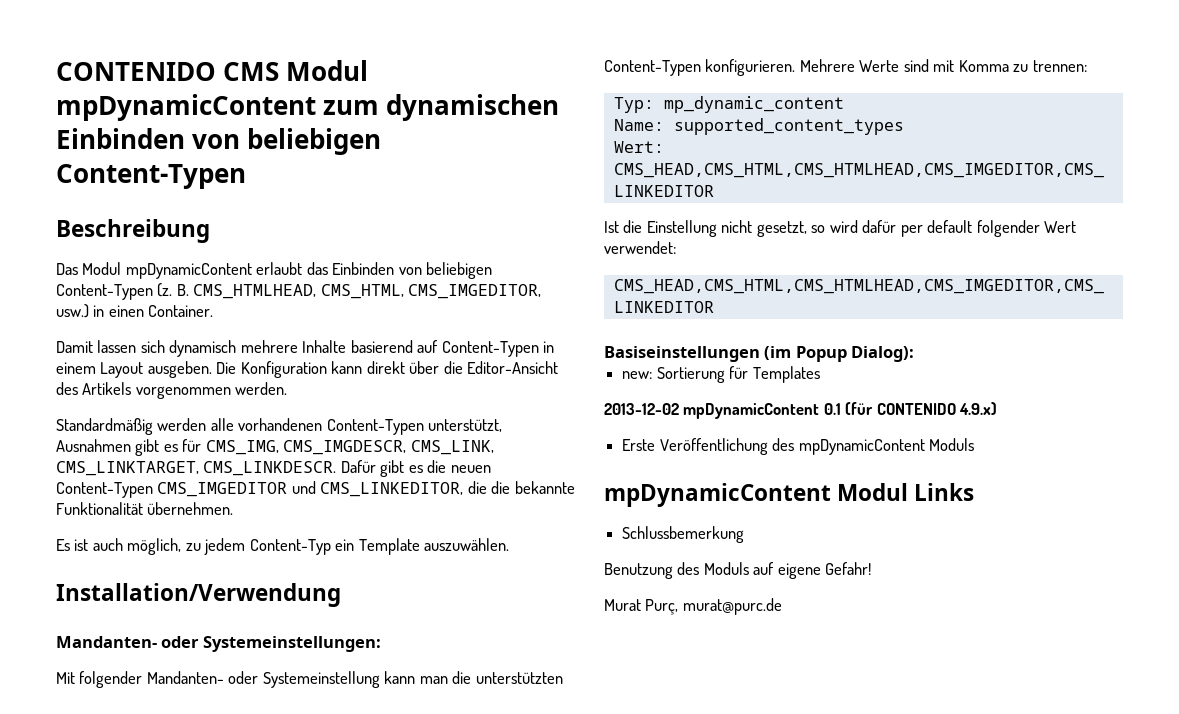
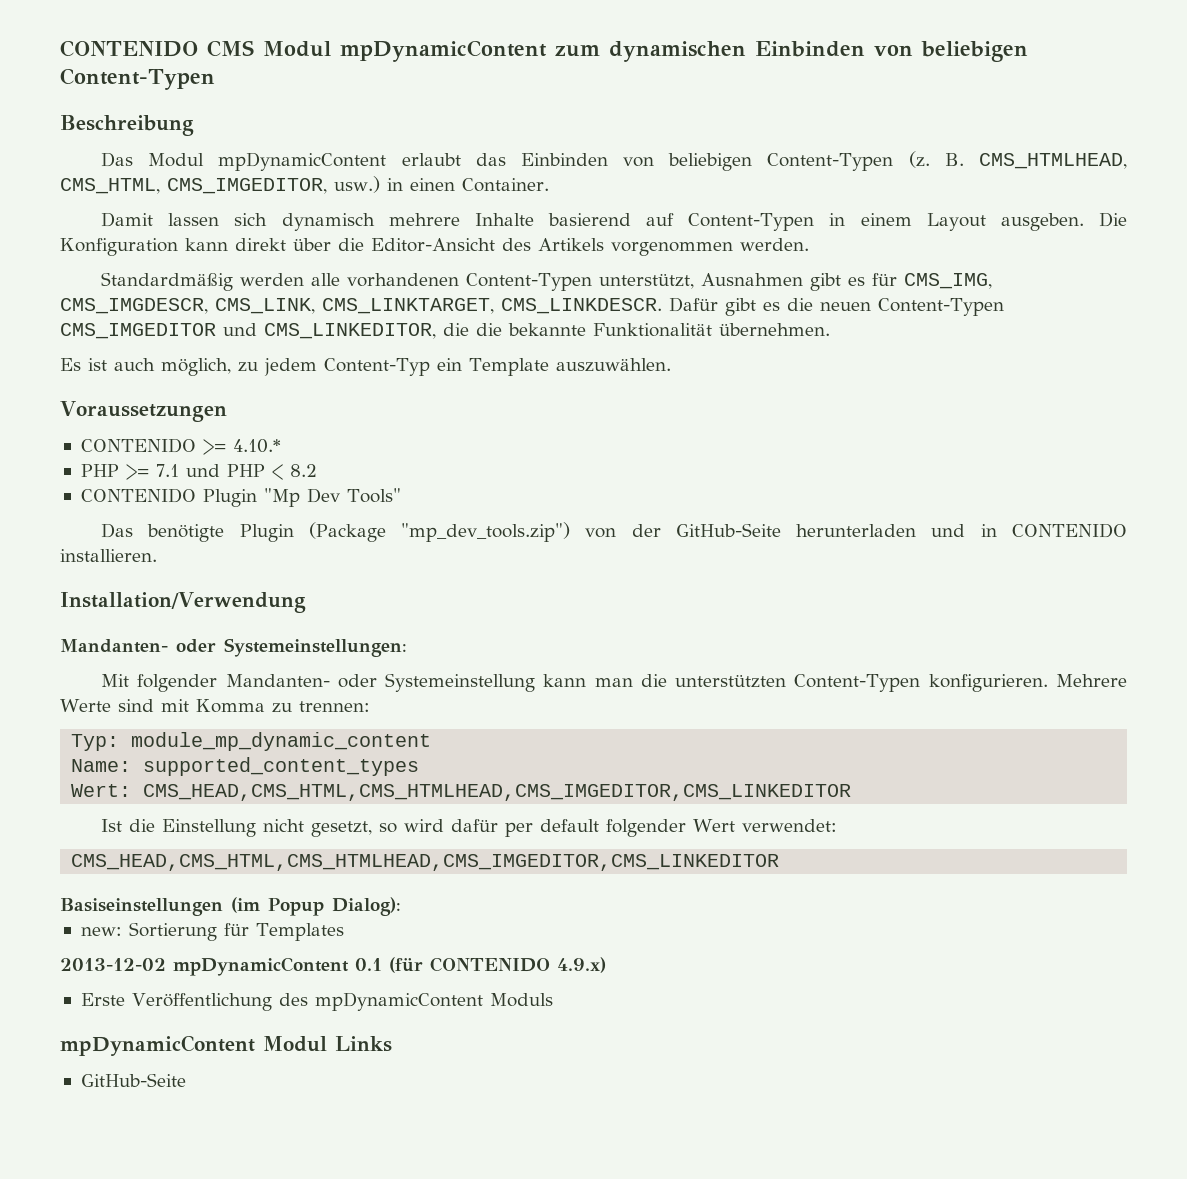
(510, 544) none -> [60,401,227,422] [80,438,281,455] [80,464,317,480] [80,488,401,507] [101,522,1127,542] [60,549,157,562] // Voraussetzungen // CONTENIDO >= 4.10.* // PHP >= 7.1 und PHP < 8.2 // CONTENIDO Plugin "Mp Dev Tools" // Das benötigte Plugin (Package "mp_dev_tools.zip") von der GitHub-Seite herunterladen und in CONTENIDO installieren.
[663,96,844,113] mp_dynamic_content -> [131,732,432,751] module_mp_dynamic_content
[622,526,745,543] [604,562,872,579] [604,598,782,615] Schlussbemerkung // Benutzung des Moduls auf eigene Gefahr! // Murat Purç, murat@purc.de -> [80,1073,186,1087] GitHub-Seite

